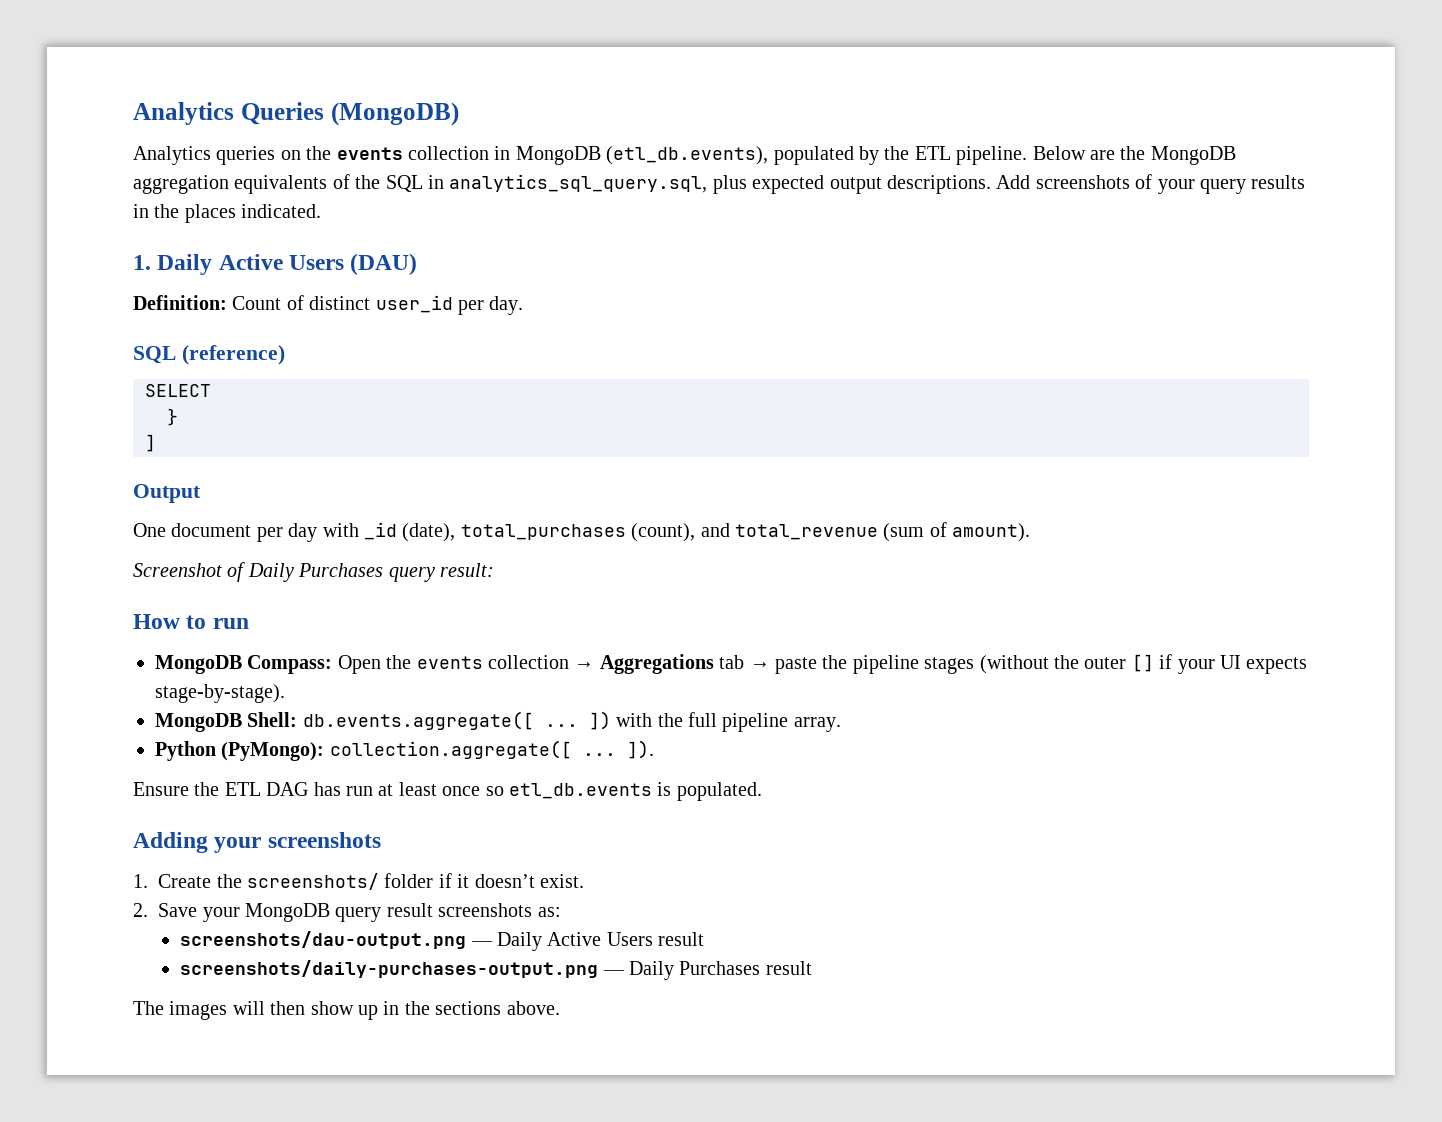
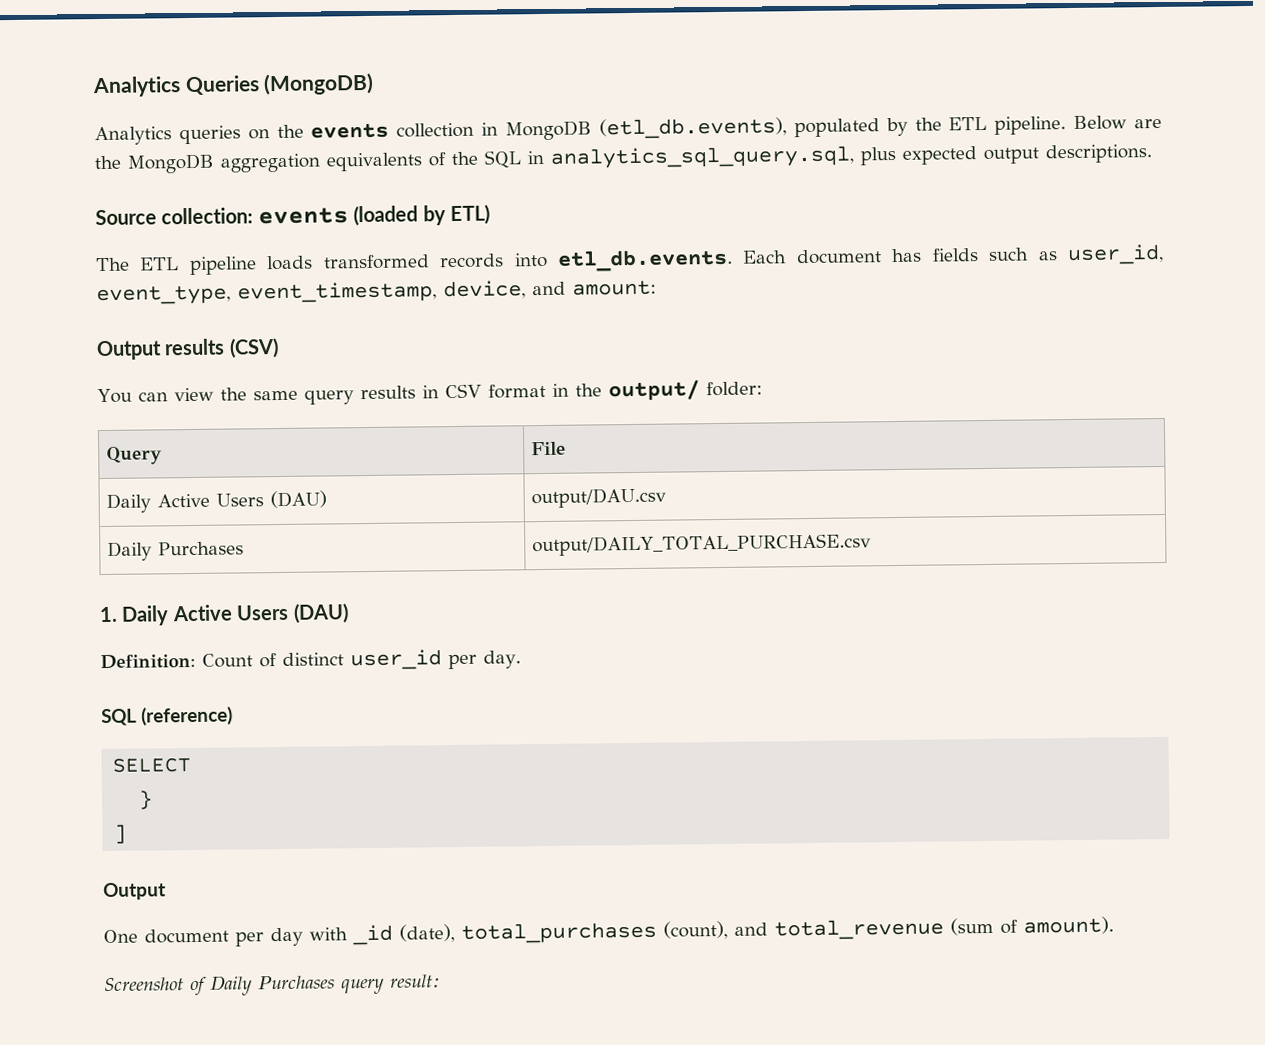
[996,174,1306,194] [133,204,322,223] Add screenshots of your query results in the places indicated. -> [95,204,490,227] [95,243,1164,276] [96,280,657,306] [96,338,279,361] [97,379,763,405] [105,446,162,465] [530,441,566,456] [105,490,327,513] [530,487,666,509] [106,541,244,561] [531,533,871,557] // Source collection: events (loaded by ETL) // The ETL pipeline loads transformed records into etl_db.events. Each document has fields such as user_id, event_type, event_timestamp, device, and amount: // Output results (CSV) // You can view the same query results in CSV format in the output/ folder: // Query | File // Daily Active Users (DAU) | output/DAU.csv // Daily Purchases | output/DAILY_TOTAL_PURCHASE.csv
[133,614,249,629] [155,654,1308,674] [155,684,285,703] [155,711,841,732] [155,740,654,761] [133,782,762,801] [133,832,381,853] [133,873,584,890] [133,903,561,922] [180,931,705,951] [180,960,812,980] [133,1001,560,1020] // How to run // MongoDB Compass: Open the events collection → Aggregations tab → paste the pipeline stages (without the outer [] if your UI expects stage-by-stage). // MongoDB Shell: db.events.aggregate([ ... ]) with the full pipeline array. // Python (PyMongo): collection.aggregate([ ... ]). // Ensure the ETL DAG has run at least once so etl_db.events is populated. // Adding your screenshots // 1. Create the screenshots/ folder if it doesn’t exist. // 2. Save your MongoDB query result screenshots as: // screenshots/dau-output.png — Daily Active Users result // screenshots/daily-purchases-output.png — Daily Purchases result // The images will then show up in the sections above. -> (441, 981) none

